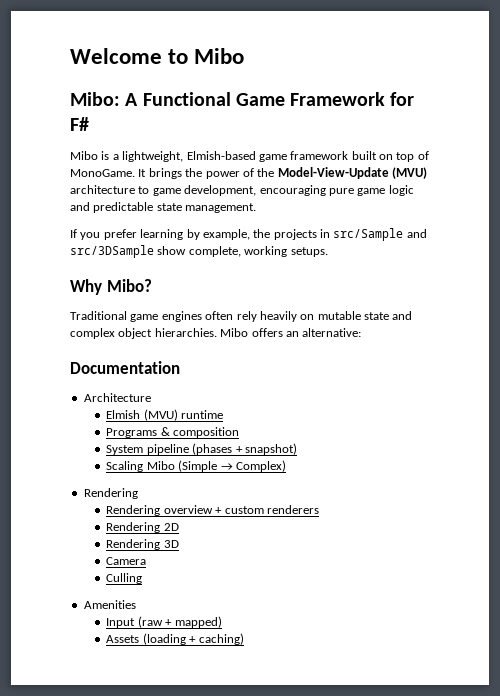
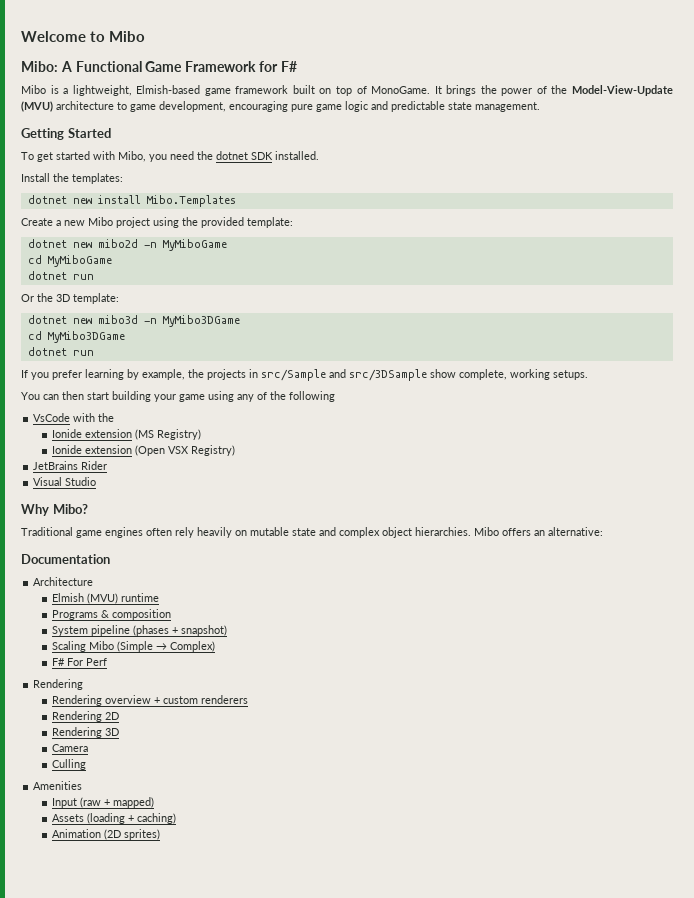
(257, 208) none -> [21,128,111,140] [21,151,319,162] [21,173,123,184] [27,195,236,207] [21,217,293,228] [27,239,227,251] [27,255,112,267] [27,271,94,280] [21,293,119,304] [27,315,240,327] [27,331,125,343] [27,347,94,356] // Getting Started // To get started with Mibo, you need the dotnet SDK installed. // Install the templates: // dotnet new install Mibo.Templates // Create a new Mibo project using the provided template: // dotnet new mibo2d -n MyMiboGame // cd MyMiboGame // dotnet run // Or the 3D template: // dotnet new mibo3d -n MyMibo3DGame // cd MyMibo3DGame // dotnet run
(328, 252) none -> [21,391,335,402] [33,413,115,422] [51,429,201,440] [51,445,235,456] [33,461,108,470] [33,477,97,486] // You can then start building your game using any of the following // VsCode with the // Ionide extension (MS Registry) // Ionide extension (Open VSX Registry) // JetBrains Rider // Visual Studio
(286, 466) none -> [51,658,107,666] // F# For Perf
(244, 639) none -> [51,829,160,840] // Animation (2D sprites)

